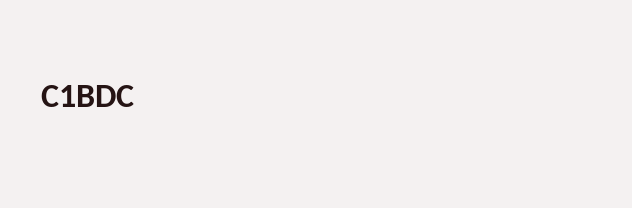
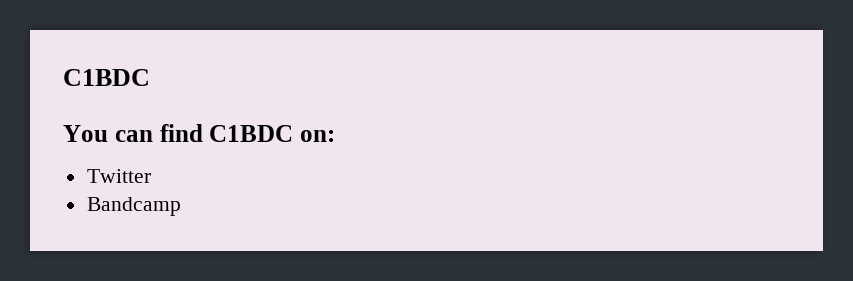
[41,85,134,107] C1BDC -> [63,69,150,86] [63,124,335,142] [86,169,151,183] [86,197,181,216] C1BDC // You can find C1BDC on: // Twitter // Bandcamp

